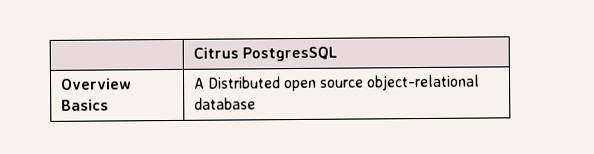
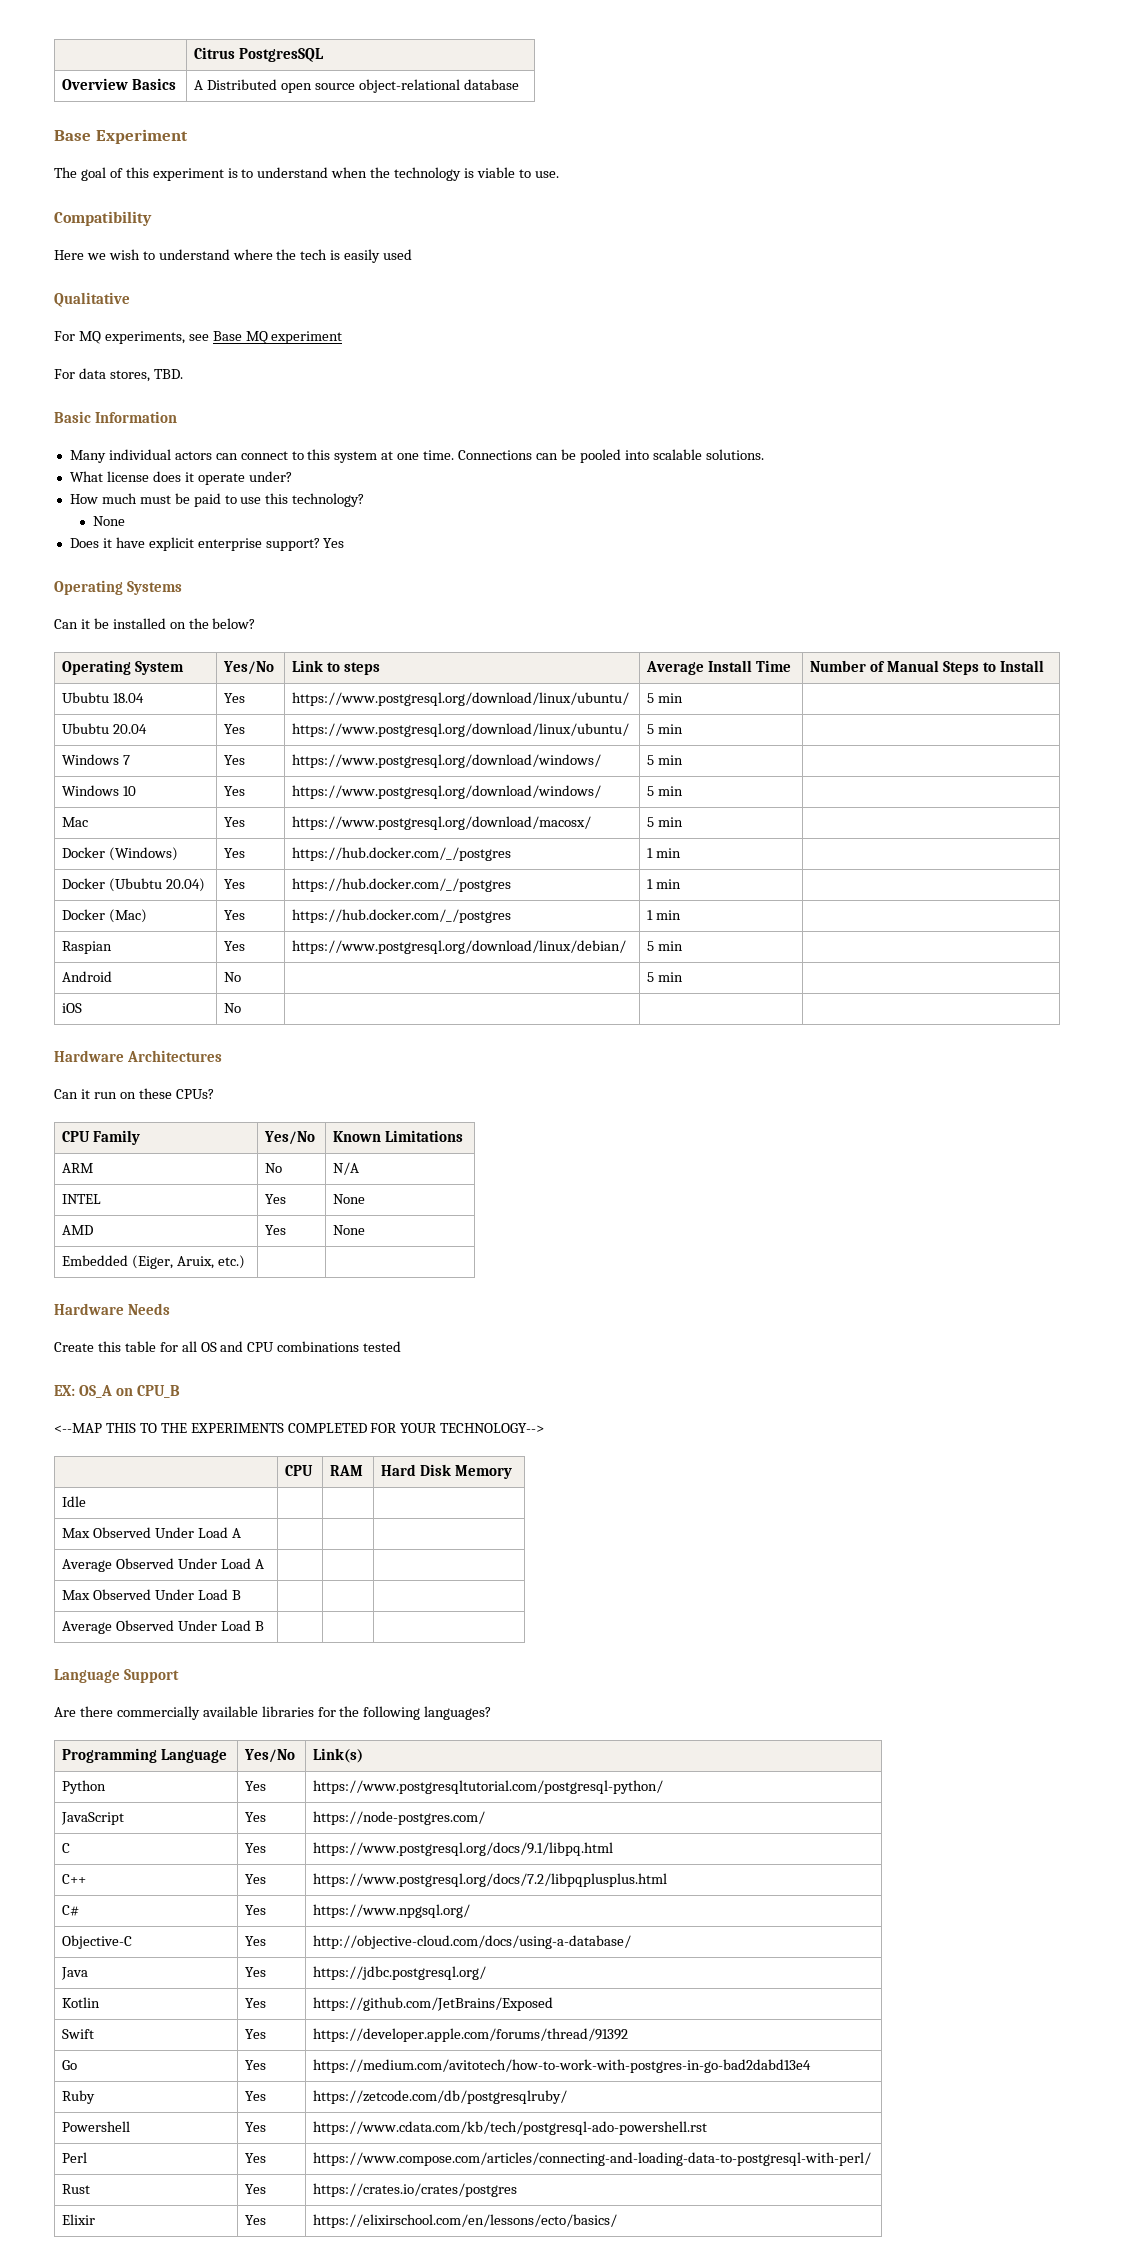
(256, 103) none -> [54,129,188,144] [54,167,559,181] [54,211,152,226] [54,249,413,263] [54,292,130,307] [54,331,343,344] [54,368,183,382] [54,411,178,423] [69,449,764,463] [69,471,292,485] [69,493,365,507] [92,516,125,526] [69,537,345,551] [54,580,183,595] [54,618,256,629] [62,660,185,675] [223,661,275,675] [292,660,381,675] [646,660,792,675] [810,660,1044,675] [62,692,145,703] [224,693,246,703] [292,692,630,706] [647,693,684,703] [62,723,148,734] [224,724,246,734] [292,723,630,737] [647,724,684,734] [62,754,131,765] [224,755,246,765] [292,754,602,768] [647,755,684,765] [62,785,137,796] [224,786,246,796] [292,785,602,799] [647,786,684,796] [62,817,89,827] [224,817,246,827] [292,816,592,830] [647,817,684,827] [62,847,179,861] [224,848,246,858] [292,847,512,861] [647,848,682,858] [62,878,206,892] [224,879,246,889] [292,878,512,892] [647,879,682,889] [62,909,148,923] [224,910,246,920] [292,909,512,923] [647,910,682,920] [62,941,113,954] [224,941,246,951] [292,940,627,954] [647,941,684,951] [62,971,113,982] [224,972,242,982] [647,972,684,982] [62,1003,83,1013] [224,1003,242,1013] [54,1050,223,1062] [54,1088,214,1099] [62,1130,141,1145] [264,1131,316,1145] [333,1130,464,1142] [62,1163,94,1173] [265,1163,283,1173] [333,1162,360,1175] [62,1194,102,1204] [265,1194,287,1204] [333,1194,366,1204] [62,1225,94,1235] [265,1225,287,1235] [333,1225,366,1235] [62,1255,246,1269] [54,1303,171,1315] [54,1341,402,1352] [54,1385,180,1398] [54,1423,545,1433] [285,1465,314,1476] [330,1465,364,1476] [381,1464,513,1479] [62,1496,87,1507] [62,1527,241,1538] [62,1558,264,1572] [62,1589,241,1600] [62,1620,264,1634] [54,1669,180,1683] [54,1706,492,1720] [62,1748,228,1763] [244,1749,296,1763] [313,1748,364,1763] [62,1780,107,1794] [245,1781,267,1791] [313,1780,664,1794] [61,1812,125,1825] [245,1812,267,1822] [313,1811,486,1825] [62,1843,71,1853] [245,1843,267,1853] [313,1842,614,1856] [62,1874,87,1884] [245,1874,267,1884] [313,1873,668,1887] [62,1905,80,1916] [245,1905,267,1915] [313,1904,471,1918] [62,1935,133,1949] [245,1936,267,1946] [313,1935,632,1949] [61,1967,89,1980] [245,1967,267,1977] [313,1966,487,1980] [62,1997,101,2008] [245,1998,267,2008] [313,1997,554,2011] [62,2029,95,2039] [245,2029,267,2039] [313,2028,629,2042] [62,2060,78,2070] [245,2060,267,2070] [313,2059,812,2073] [62,2090,96,2104] [245,2091,267,2101] [313,2090,568,2104] [62,2121,131,2132] [245,2122,267,2132] [313,2121,708,2135] [62,2152,88,2163] [245,2153,267,2163] [313,2152,872,2166] [62,2184,91,2194] [245,2184,267,2194] [313,2183,518,2197] [62,2214,96,2225] [245,2215,267,2225] [313,2214,618,2228] // Base Experiment // The goal of this experiment is to understand when the technology is viable to use. // Compatibility // Here we wish to understand where the tech is easily used // Qualitative // For MQ experiments, see Base MQ experiment // For data stores, TBD. // Basic Information // Many individual actors can connect to this system at one time. Connections can be pooled into scalable solutions. // What license does it operate under? // How much must be paid to use this technology? // None // Does it have explicit enterprise support? Yes // Operating Systems // Can it be installed on the below? // Operating System | Yes/No | Link to steps | Average Install Time | Number of Manual Steps to Install // Ububtu 18.04 | Yes | https://www.postgresql.org/download/linux/ubuntu/ | 5 min | // Ububtu 20.04 | Yes | https://www.postgresql.org/download/linux/ubuntu/ | 5 min | // Windows 7 | Yes | https://www.postgresql.org/download/windows/ | 5 min | // Windows 10 | Yes | https://www.postgresql.org/download/windows/ | 5 min | // Mac | Yes | https://www.postgresql.org/download/macosx/ | 5 min | // Docker (Windows) | Yes | https://hub.docker.com/_/postgres | 1 min | // Docker (Ububtu 20.04) | Yes | https://hub.docker.com/_/postgres | 1 min | // Docker (Mac) | Yes | https://hub.docker.com/_/postgres | 1 min | // Raspian | Yes | https://www.postgresql.org/download/linux/debian/ | 5 min | // Android | No | | 5 min | // iOS | No | | | // Hardware Architectures // Can it run on these CPUs? // CPU Family | Yes/No | Known Limitations // ARM | No | N/A // INTEL | Yes | None // AMD | Yes | None // Embedded (Eiger, Aruix, etc.) | | // Hardware Needs // Create this table for all OS and CPU combinations tested // EX: OS_A on CPU_B // <--MAP THIS TO THE EXPERIMENTS COMPLETED FOR YOUR TECHNOLOGY--> // | CPU | RAM | Hard Disk Memory // Idle | | | // Max Observed Under Load A | | | // Average Observed Under Load A | | | // Max Observed Under Load B | | | // Average Observed Under Load B | | | // Language Support // Are there commercially available libraries for the following languages? // Programming Language | Yes/No | Link(s) // Python | Yes | https://www.postgresqltutorial.com/postgresql-python/ // JavaScript | Yes | https://node-postgres.com/ // C | Yes | https://www.postgresql.org/docs/9.1/libpq.html // C++ | Yes | https://www.postgresql.org/docs/7.2/libpqplusplus.html // C# | Yes | https://www.npgsql.org/ // Objective-C | Yes | http://objective-cloud.com/docs/using-a-database/ // Java | Yes | https://jdbc.postgresql.org/ // Kotlin | Yes | https://github.com/JetBrains/Exposed // Swift | Yes | https://developer.apple.com/forums/thread/91392 // Go | Yes | https://medium.com/avitotech/how-to-work-with-postgres-in-go-bad2dabd13e4 // Ruby | Yes | https://zetcode.com/db/postgresqlruby/ // Powershell | Yes | https://www.cdata.com/kb/tech/postgresql-ado-powershell.rst // Perl | Yes | https://www.compose.com/articles/connecting-and-loading-data-to-postgresql-with-perl/ // Rust | Yes | https://crates.io/crates/postgres // Elixir | Yes | https://elixirschool.com/en/lessons/ecto/basics/

